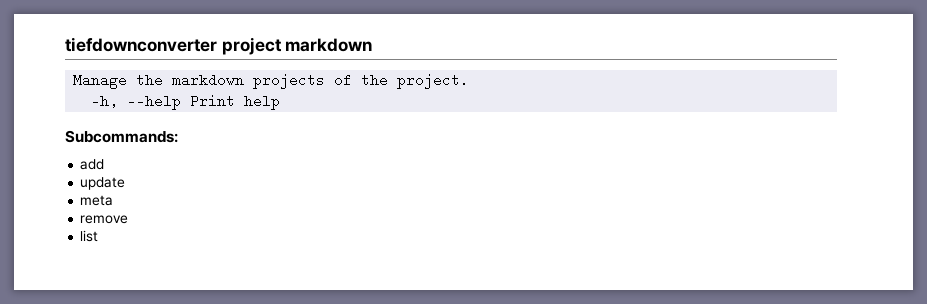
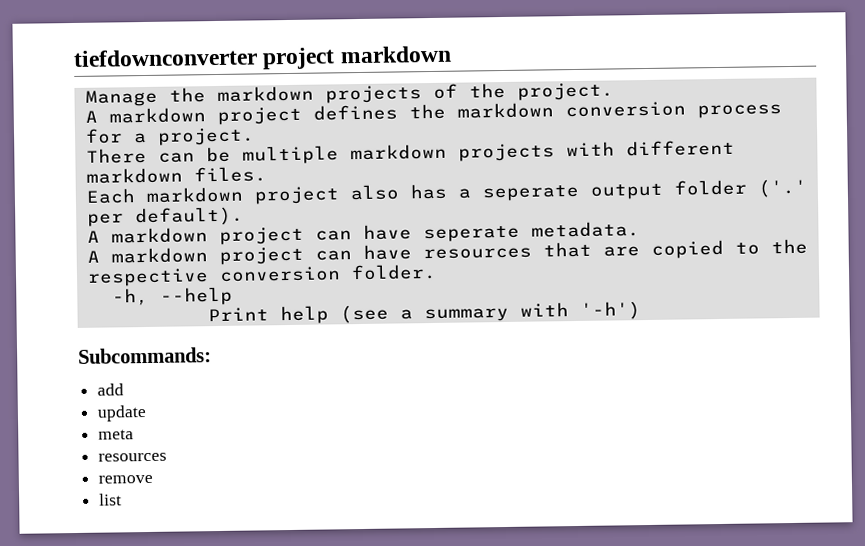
(470, 81) none -> [84,101,782,125] [84,127,255,146] [85,139,735,165] [85,166,267,184] [85,178,807,205] [86,206,244,227] [86,221,640,245] [86,238,808,265] [86,263,437,287] // A markdown project defines the markdown conversion process for a project. // There can be multiple markdown projects with different markdown files. // Each markdown project also has a seperate output folder ('.' per default). // A markdown project can have seperate metadata. // A markdown project can have resources that are copied to the respective conversion folder.
(182, 102) none -> (233, 296) //
(281, 102) none -> [339,301,641,324] (see a summary with '-h')
(114, 200) none -> [98,452,168,462] // resources

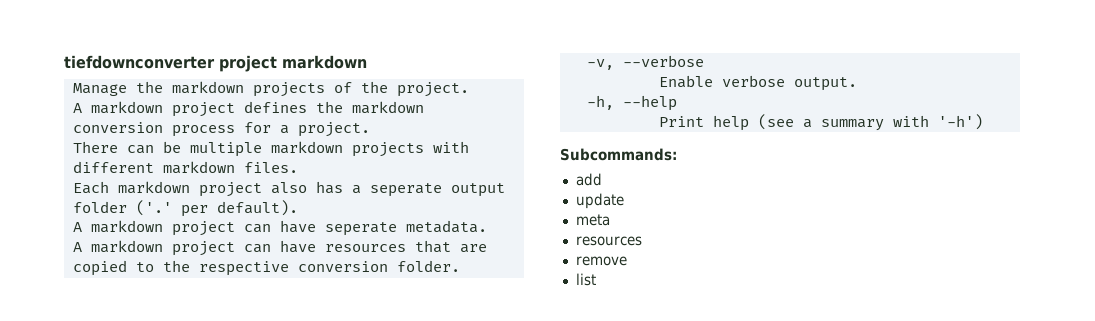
(437, 272) none -> [586,55,704,70] [658,75,857,91] // -v, --verbose // Enable verbose output.

